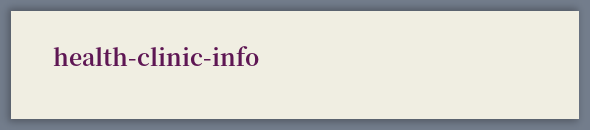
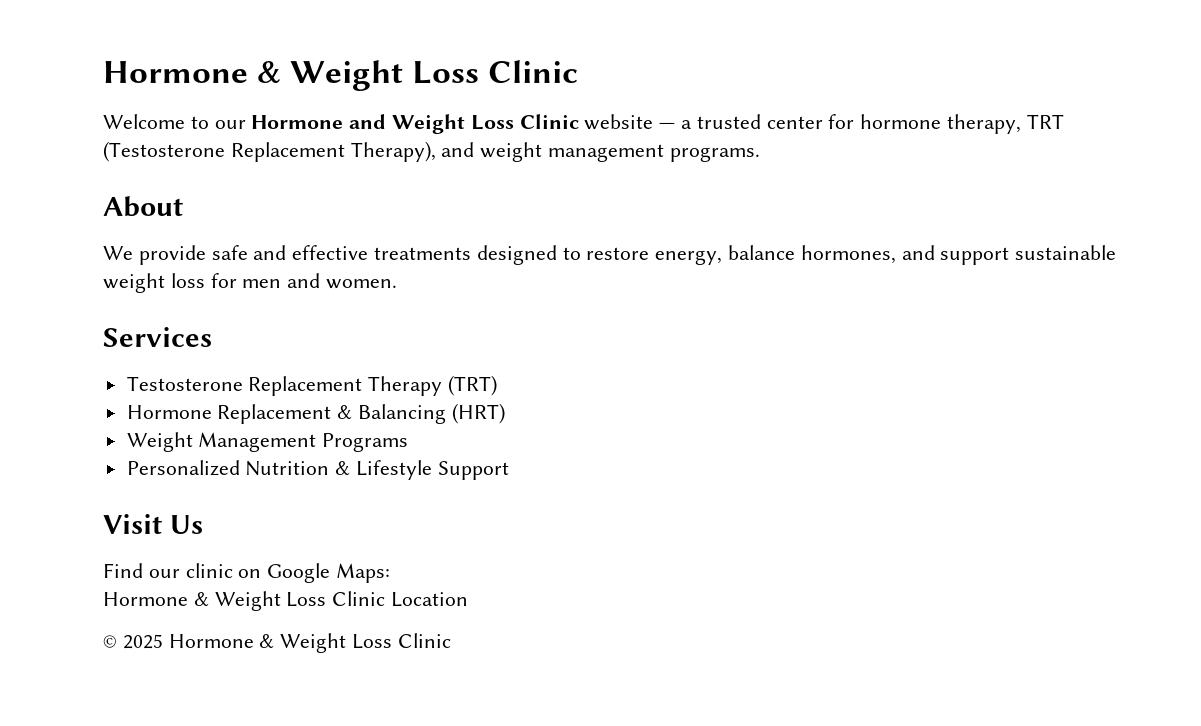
[53,46,259,66] health-clinic-info -> [103,60,579,91] [103,114,1064,134] [103,141,760,162] [103,196,183,217] [103,245,1117,265] [103,273,398,293] [103,327,212,347] [126,375,498,396] [126,403,505,424] [126,432,409,452] [126,460,509,480] [103,514,203,534] [103,563,391,583] [103,591,469,611] [103,633,451,653] Hormone & Weight Loss Clinic // Welcome to our Hormone and Weight Loss Clinic website — a trusted center for hormone therapy, TRT (Testosterone Replacement Therapy), and weight management programs. // About // We provide safe and effective treatments designed to restore energy, balance hormones, and support sustainable weight loss for men and women. // Services // Testosterone Replacement Therapy (TRT) // Hormone Replacement & Balancing (HRT) // Weight Management Programs // Personalized Nutrition & Lifestyle Support // Visit Us // Find our clinic on Google Maps: // Hormone & Weight Loss Clinic Location // © 2025 Hormone & Weight Loss Clinic

